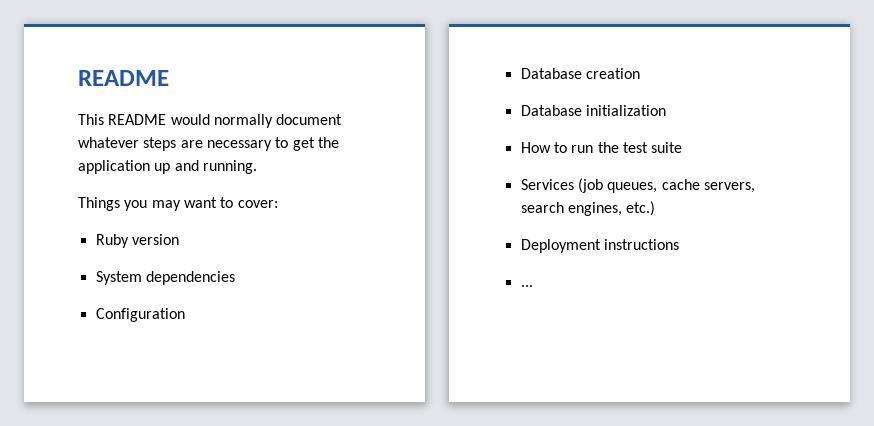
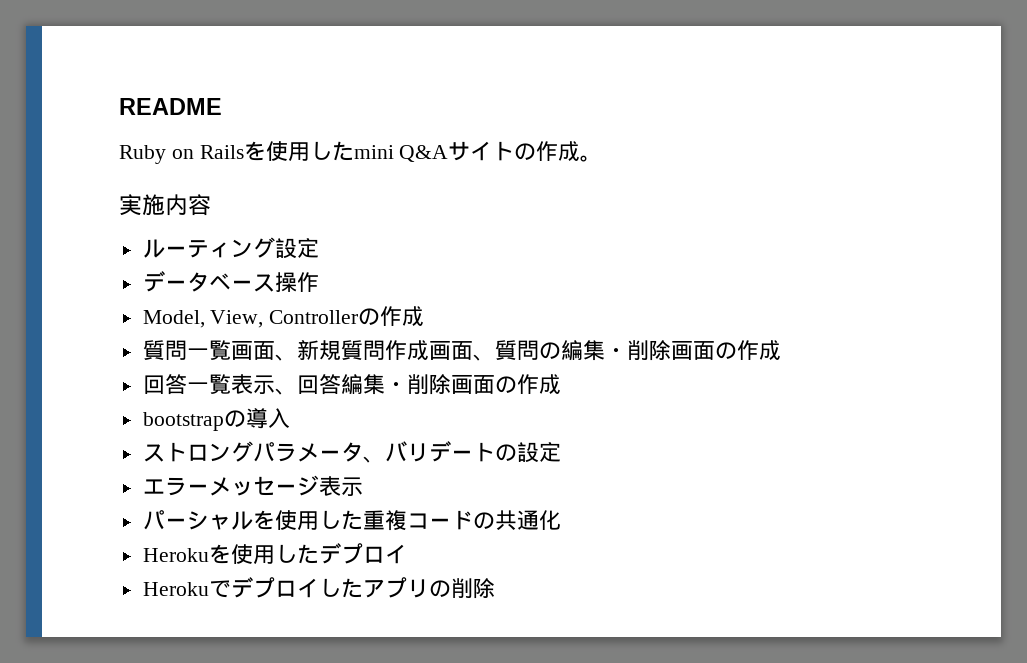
[78,114,343,128] [78,137,339,151] [78,160,257,174] [78,197,278,211] [95,234,179,248] [95,271,235,285] [95,308,185,322] [520,68,640,79] [520,105,666,116] [520,142,683,153] [520,178,755,193] [520,201,656,216] [520,239,679,253] [520,285,533,287] This README would normally document whatever steps are necessary to get the application up and running. // Things you may want to cover: // Ruby version // System dependencies // Configuration // Database creation // Database initialization // How to run the test suite // Services (job queues, cache servers, search engines, etc.) // Deployment instructions // ... -> [119,141,603,164] [119,194,211,216] [142,237,319,259] [142,271,319,292] [142,306,425,328] [142,340,781,361] [142,374,561,395] [142,408,290,431] [142,441,561,463] [142,475,363,496] [142,510,561,531] [142,543,407,564] [142,577,495,599] Ruby on Railsを使用したmini Q&Aサイトの作成。 // 実施内容 // ルーティング設定 // データベース操作 // Model, View, Controllerの作成 // 質問一覧画面、新規質問作成画面、質問の編集・削除画面の作成 // 回答一覧表示、回答編集・削除画面の作成 // bootstrapの導入 // ストロングパラメータ、バリデートの設定 // エラーメッセージ表示 // パーシャルを使用した重複コードの共通化 // Herokuを使用したデプロイ // Herokuでデプロイしたアプリの削除

